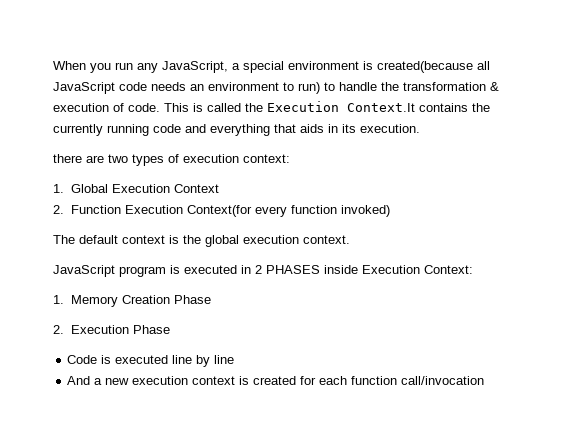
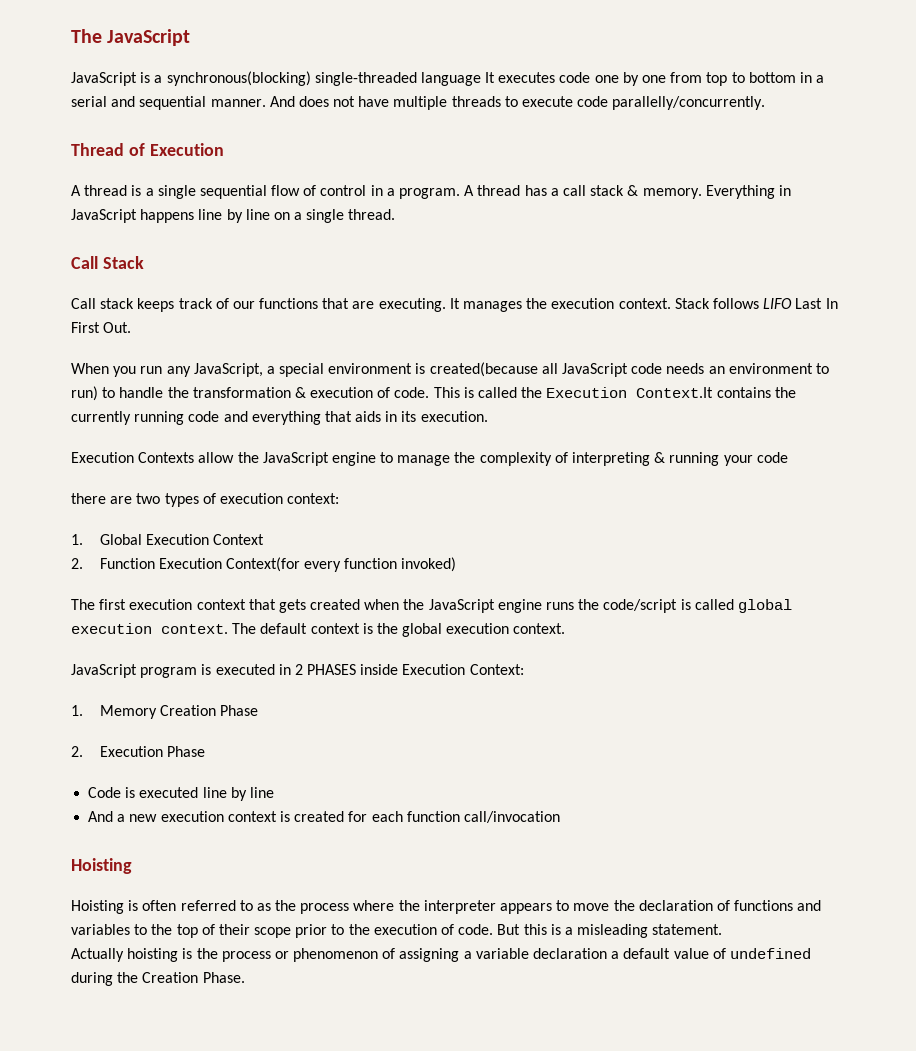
(53, 65) none -> [71,29,191,46] [71,71,825,86] [71,96,766,110] [71,143,224,156] [71,185,791,199] [71,209,396,223] [71,256,144,269] [71,298,838,312] [71,322,132,333] The JavaScript // JavaScript is a synchronous(blocking) single-threaded language It executes code one by one from top to bottom in a serial and sequential manner. And does not have multiple threads to execute code parallelly/concurrently. // Thread of Execution // A thread is a single sequential flow of control in a program. A thread has a call stack & memory. Everything in JavaScript happens line by line on a single thread. // Call Stack // Call stack keeps track of our functions that are executing. It manages the execution context. Stack follows LIFO Last In First Out. //
(420, 128) none -> [71,452,788,466] // Execution Contexts allow the JavaScript engine to manage the complexity of interpreting & running your code
(75, 239) none -> [99,599,792,613] [71,623,257,634] first execution context that gets created when the JavaScript engine runs the code/script is called global execution context. The
(485, 380) none -> [71,858,132,874] [71,900,822,914] [71,924,723,938] [71,948,811,962] [71,972,245,986] // Hoisting // Hoisting is often referred to as the process where the interpreter appears to move the declaration of functions and variables to the top of their scope prior to the execution of code. But this is a misleading statement. // Actually hoisting is the process or phenomenon of assigning a variable declaration a default value of undefined during the Creation Phase.

